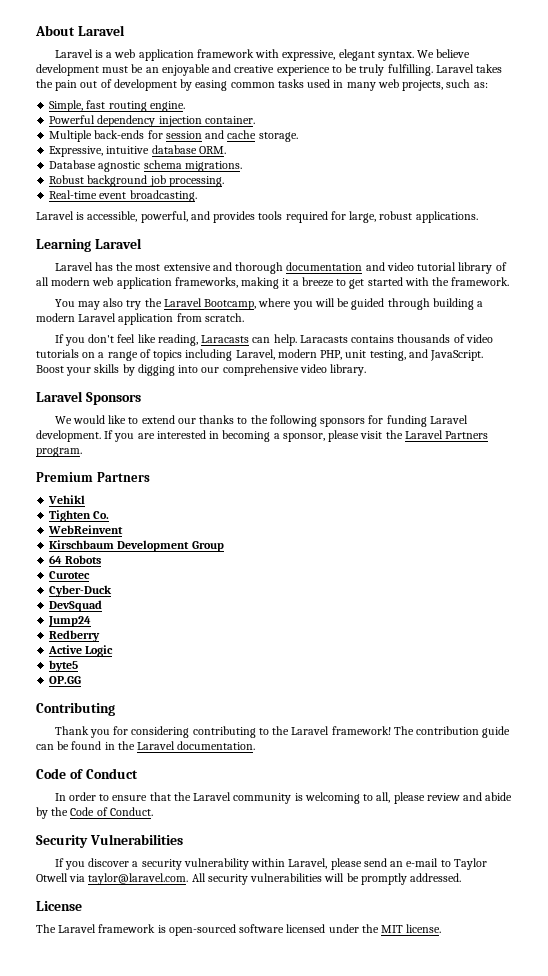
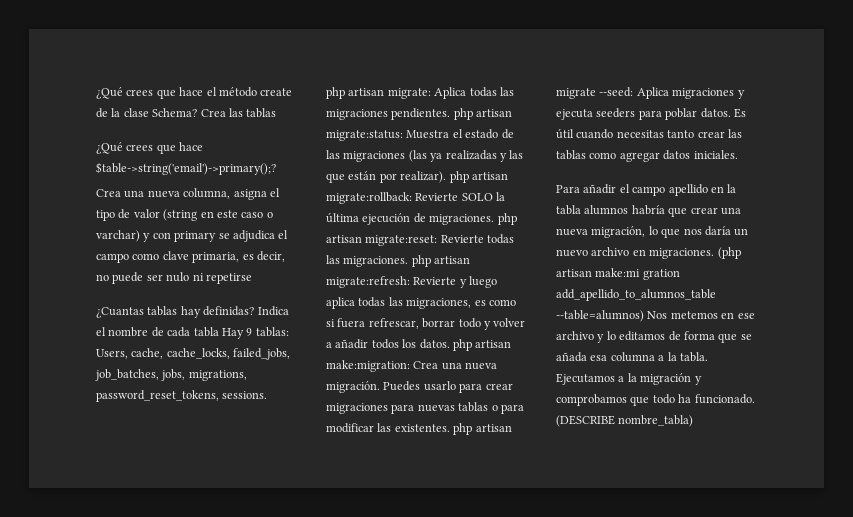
[35,25,125,36] [54,49,471,61] [36,64,503,76] [36,79,488,91] [49,100,185,112] [49,115,255,127] [49,130,298,142] [49,145,226,157] [49,160,242,172] [49,175,224,187] [49,190,197,202] [36,211,478,223] [36,238,142,252] [54,262,507,274] [36,277,510,289] [54,298,484,310] [36,313,244,325] [54,334,493,346] [36,349,484,361] [36,364,367,376] [36,391,141,405] [54,415,468,427] [36,430,489,442] [36,447,82,457] [36,472,150,482] [48,495,86,504] [49,510,110,522] [48,525,124,534] [49,540,224,552] [49,555,102,564] [49,571,91,579] [49,585,113,597] [49,600,103,612] [48,616,92,627] [49,630,101,642] [48,645,114,657] [49,660,79,672] [49,676,82,684] [36,702,115,716] [54,726,511,738] [36,741,256,750] [36,768,138,779] [54,792,513,804] [36,807,153,819] [36,834,183,848] [54,858,487,870] [36,873,462,885] [36,901,82,911] [36,924,442,936] About Laravel // Laravel is a web application framework with expressive, elegant syntax. We believe development must be an enjoyable and creative experience to be truly fulfilling. Laravel takes the pain out of development by easing common tasks used in many web projects, such as: // Simple, fast routing engine. // Powerful dependency injection container. // Multiple back-ends for session and cache storage. // Expressive, intuitive database ORM. // Database agnostic schema migrations. // Robust background job processing. // Real-time event broadcasting. // Laravel is accessible, powerful, and provides tools required for large, robust applications. // Learning Laravel // Laravel has the most extensive and thorough documentation and video tutorial library of all modern web application frameworks, making it a breeze to get started with the framework. // You may also try the Laravel Bootcamp, where you will be guided through building a modern Laravel application from scratch. // If you don't feel like reading, Laracasts can help. Laracasts contains thousands of video tutorials on a range of topics including Laravel, modern PHP, unit testing, and JavaScript. Boost your skills by digging into our comprehensive video library. // Laravel Sponsors // We would like to extend our thanks to the following sponsors for funding Laravel development. If you are interested in becoming a sponsor, please visit the Laravel Partners program. // Premium Partners // Vehikl // Tighten Co. // WebReinvent // Kirschbaum Development Group // 64 Robots // Curotec // Cyber-Duck // DevSquad // Jump24 // Redberry // Active Logic // byte5 // OP.GG // Contributing // Thank you for considering contributing to the Laravel framework! The contribution guide can be found in the Laravel documentation. // Code of Conduct // In order to ensure that the Laravel community is welcoming to all, please review and abide by the Code of Conduct. // Security Vulnerabilities // If you discover a security vulnerability within Laravel, please send an e-mail to Taylor Otwell via taylor@laravel.com. All security vulnerabilities will be promptly addressed. // License // The Laravel framework is open-sourced software licensed under the MIT license. -> [96,87,293,99] [96,108,277,118] [96,142,204,154] [96,162,276,175] [96,188,280,200] [96,209,273,221] [96,230,289,242] [96,251,285,263] [96,272,252,284] [96,306,289,318] [96,327,289,339] [96,348,291,360] [95,369,247,381] [96,390,268,402] [326,87,514,99] [326,108,513,120] [326,129,514,141] [326,150,524,162] [326,171,508,183] [326,192,506,204] [326,212,517,225] [326,234,515,246] [326,255,471,267] [326,276,498,288] [326,297,516,309] [326,318,526,330] [326,339,512,351] [326,360,498,372] [326,381,513,393] [326,402,524,414] [326,423,512,435] [556,87,745,99] [556,108,746,120] [556,128,742,139] [556,150,738,162] [556,184,737,196] [556,205,741,217] [556,226,749,238] [556,247,741,259] [556,268,680,280] [556,289,716,301] [556,310,755,322] [556,331,752,343] [556,352,708,362] [556,373,702,385] [556,394,755,406] [556,415,694,427] ¿Qué crees que hace el método create de la clase Schema? Crea las tablas // ¿Qué crees que hace $table->string('email')->primary();? // Crea una nueva columna, asigna el tipo de valor (string en este caso o varchar) y con primary se adjudica el campo como clave primaria, es decir, no puede ser nulo ni repetirse // ¿Cuantas tablas hay definidas? Indica el nombre de cada tabla Hay 9 tablas: Users, cache, cache_locks, failed_jobs, job_batches, jobs, migrations, password_reset_tokens, sessions. // php artisan migrate: Aplica todas las migraciones pendientes. php artisan migrate:status: Muestra el estado de las migraciones (las ya realizadas y las que están por realizar). php artisan migrate:rollback: Revierte SOLO la última ejecución de migraciones. php artisan migrate:reset: Revierte todas las migraciones. php artisan migrate:refresh: Revierte y luego aplica todas las migraciones, es como si fuera refrescar, borrar todo y volver a añadir todos los datos. php artisan make:migration: Crea una nueva migración. Puedes usarlo para crear migraciones para nuevas tablas o para modificar las existentes. php artisan migrate --seed: Aplica migraciones y ejecuta seeders para poblar datos. Es útil cuando necesitas tanto crear las tablas como agregar datos iniciales. // Para añadir el campo apellido en la tabla alumnos habría que crear una nueva migración, lo que nos daría un nuevo archivo en migraciones. (php artisan make:mi gration add_apellido_to_alumnos_table --table=alumnos) Nos metemos en ese archivo y lo editamos de forma que se añada esa columna a la tabla. Ejecutamos a la migración y comprobamos que todo ha funcionado. (DESCRIBE nombre_tabla)

